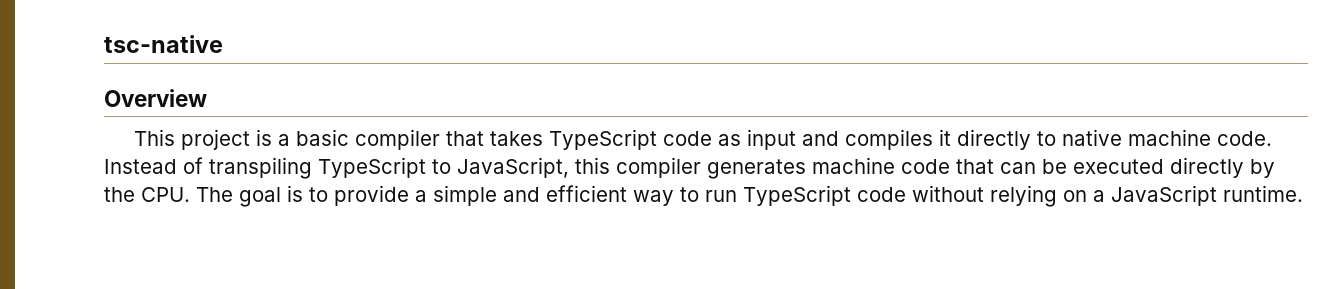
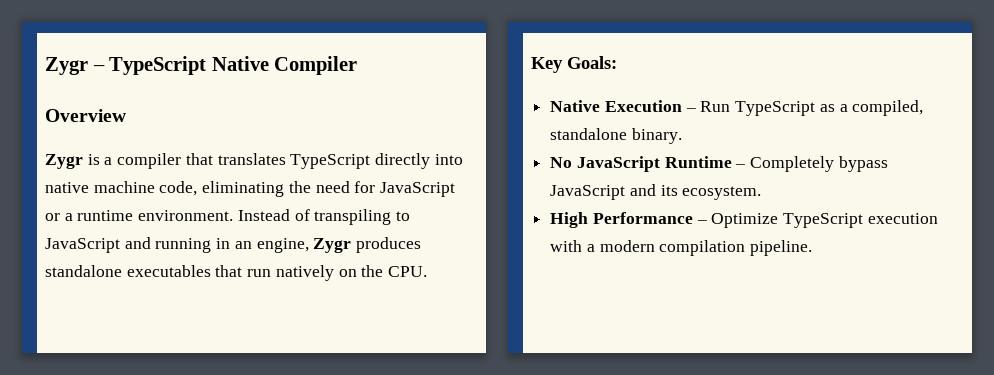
[104,35,223,53] tsc-native -> [45,56,358,75] Zygr – TypeScript Native Compiler
[133,129,250,150] This project -> [45,154,83,169] Zygr
[295,129,349,146] basic -> (113, 161) none
[489,129,1272,150] [104,157,1275,179] [104,185,1303,207] takes TypeScript code as input and compiles it directly to native machine code. Instead of transpiling TypeScript to JavaScript, this compiler generates machine code that can be executed directly by the CPU. The goal is to provide a simple and efficient way to run TypeScript code without relying on a JavaScript runtime. -> [217,153,463,169] [45,181,456,197] [45,209,411,225] [45,237,422,253] [45,265,428,281] [531,56,617,73] [550,100,924,116] [550,128,682,144] [550,156,888,172] [550,184,762,200] [550,212,938,228] [550,240,813,256] translates TypeScript directly into native machine code, eliminating the need for JavaScript or a runtime environment. Instead of transpiling to JavaScript and running in an engine, Zygr produces standalone executables that run natively on the CPU. // Key Goals: // Native Execution – Run TypeScript as a compiled, standalone binary. // No JavaScript Runtime – Completely bypass JavaScript and its ecosystem. // High Performance – Optimize TypeScript execution with a modern compilation pipeline.

